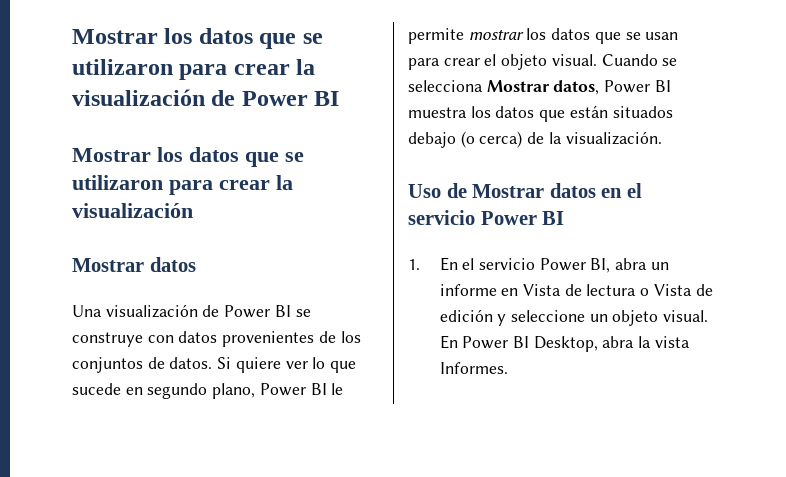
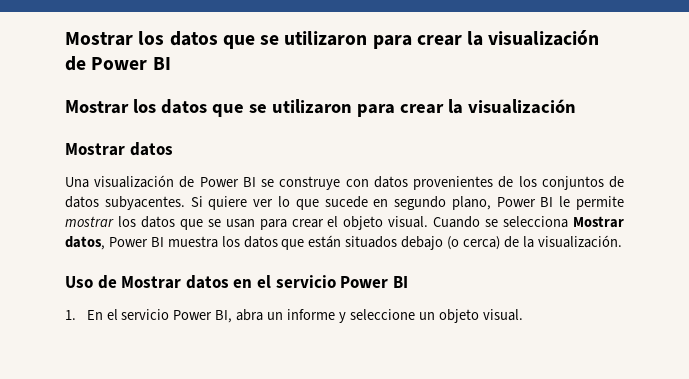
[169,357,213,369] datos. -> [65,196,185,210] datos subyacentes.
[501,284,713,296] [439,309,493,322] en Vista de lectura o Vista de edición -> (336, 314) none
[439,335,690,352] [439,362,508,374] En Power BI Desktop, abra la vista Informes. -> (523, 315) none

